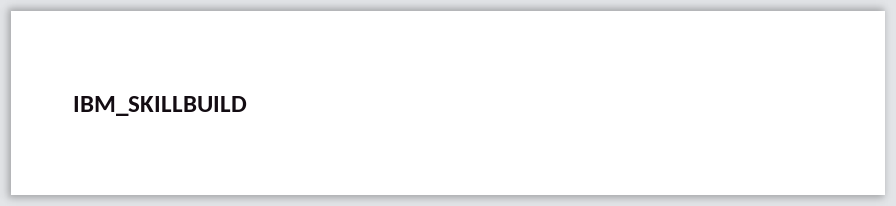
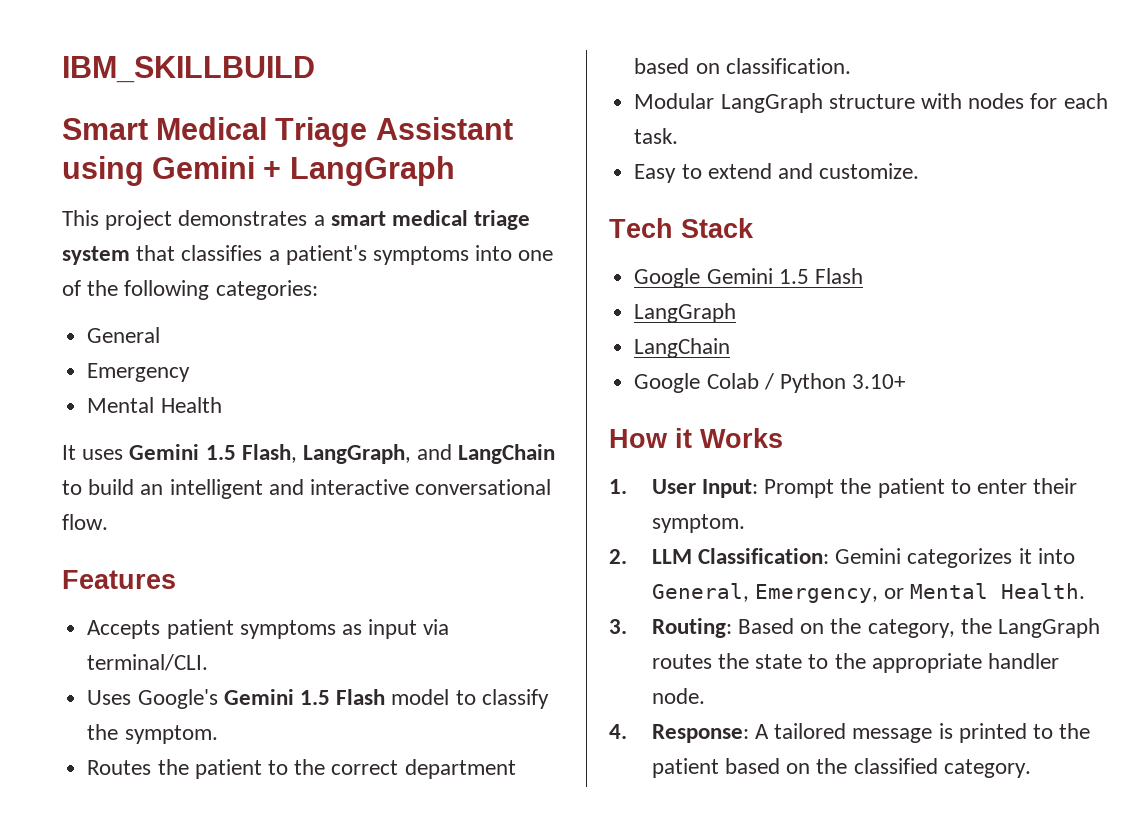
(247, 106) none -> [62,117,513,147] [62,156,455,186] [62,210,531,230] [62,245,554,265] [62,280,318,300] [87,327,161,343] [87,363,191,382] [87,397,222,413] [62,444,556,464] [62,479,552,499] [62,514,108,530] [62,570,176,589] [87,619,450,639] [87,654,209,671] [87,689,549,709] [87,724,218,744] [87,759,516,779] [634,58,851,74] [634,93,1108,113] [634,128,679,144] [634,163,920,183] [609,218,754,238] [634,268,863,288] [634,303,737,323] [634,338,731,358] [634,373,906,393] [609,428,783,448] [609,478,1078,498] [651,514,745,533] [609,548,1075,568] [651,583,1086,603] [609,618,1101,638] [651,653,1060,673] [651,688,705,704] [609,723,1091,743] [651,758,1031,778] // Smart Medical Triage Assistant using Gemini + LangGraph // This project demonstrates a smart medical triage system that classifies a patient's symptoms into one of the following categories: // General // Emergency // Mental Health // It uses Gemini 1.5 Flash, LangGraph, and LangChain to build an intelligent and interactive conversational flow. // Features // Accepts patient symptoms as input via terminal/CLI. // Uses Google's Gemini 1.5 Flash model to classify the symptom. // Routes the patient to the correct department based on classification. // Modular LangGraph structure with nodes for each task. // Easy to extend and customize. // Tech Stack // Google Gemini 1.5 Flash // LangGraph // LangChain // Google Colab / Python 3.10+ // How it Works // 1. User Input: Prompt the patient to enter their symptom. // 2. LLM Classification: Gemini categorizes it into General, Emergency, or Mental Health. // 3. Routing: Based on the category, the LangGraph routes the state to the appropriate handler node. // 4. Response: A tailored message is printed to the patient based on the classified category.

